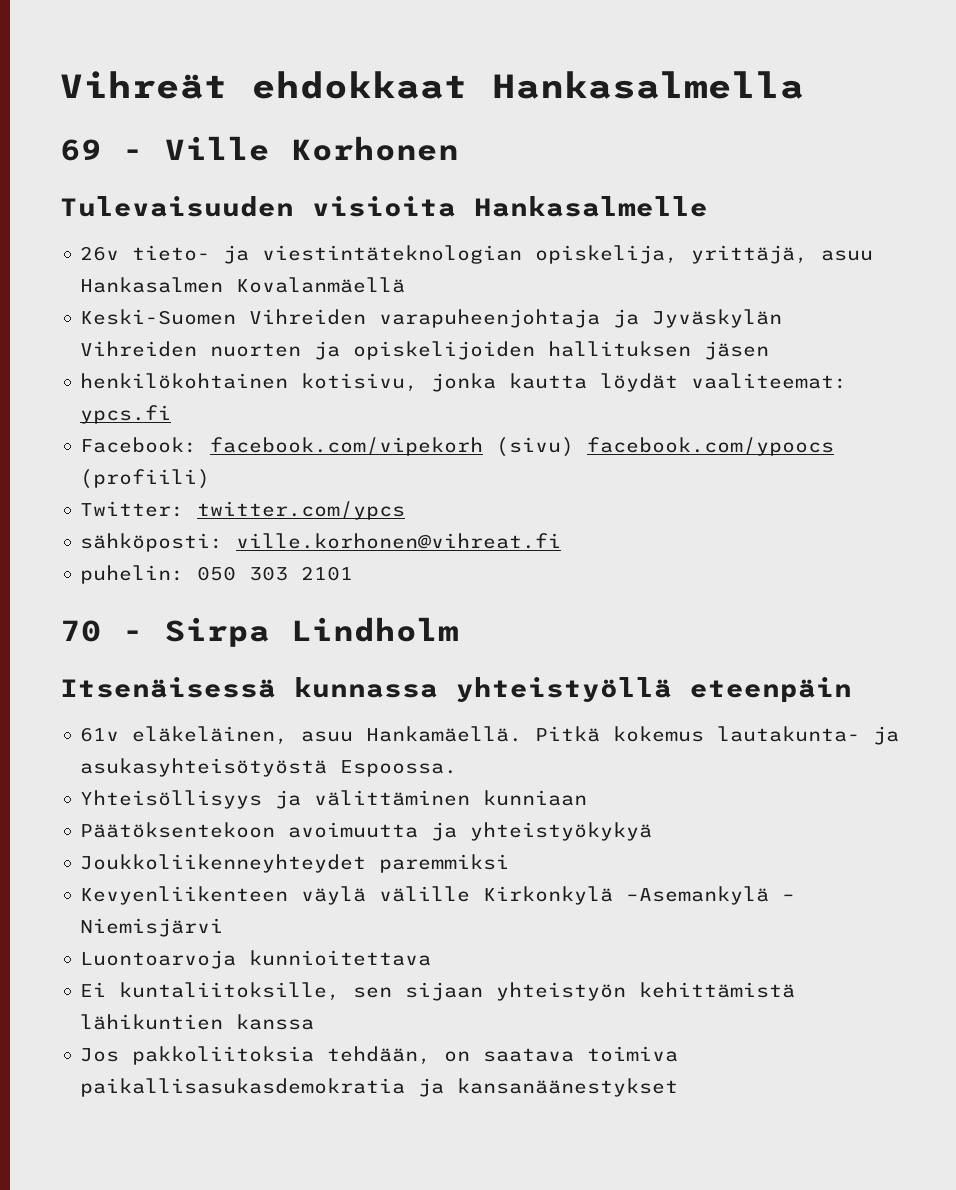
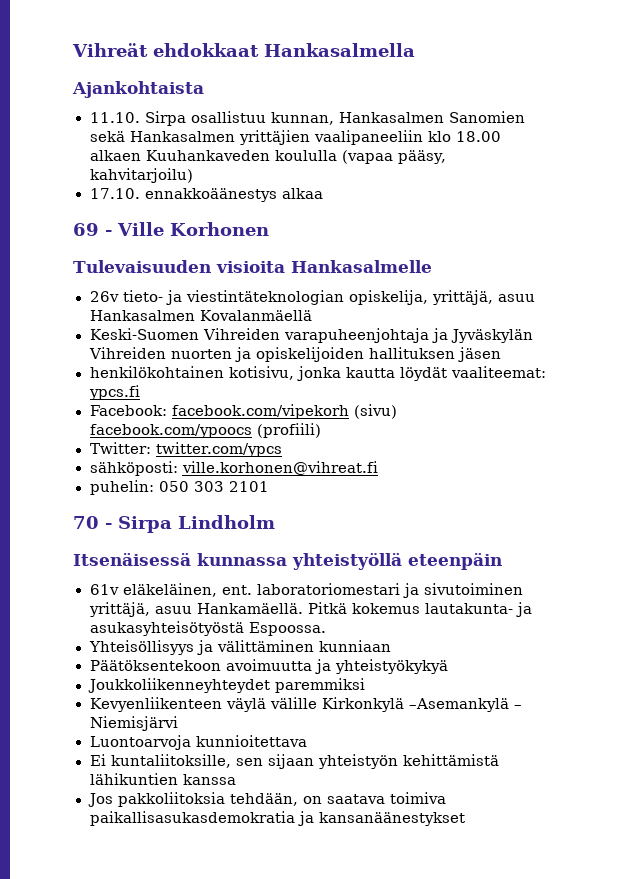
(804, 85) none -> [72,81,204,98] [89,111,525,126] [89,130,501,145] [89,150,447,164] [89,168,193,183] [89,188,323,202] // Ajankohtaista // 11.10. Sirpa osallistuu kunnan, Hankasalmen Sanomien sekä Hankasalmen yrittäjien vaalipaneeliin klo 18.00 alkaen Kuuhankaveden koululla (vapaa pääsy, kahvitarjoilu) // 17.10. ennakkoäänestys alkaa
(289, 735) none -> [221,583,523,598] [88,602,150,617] ent. laboratoriomestari ja sivutoiminen yrittäjä,

